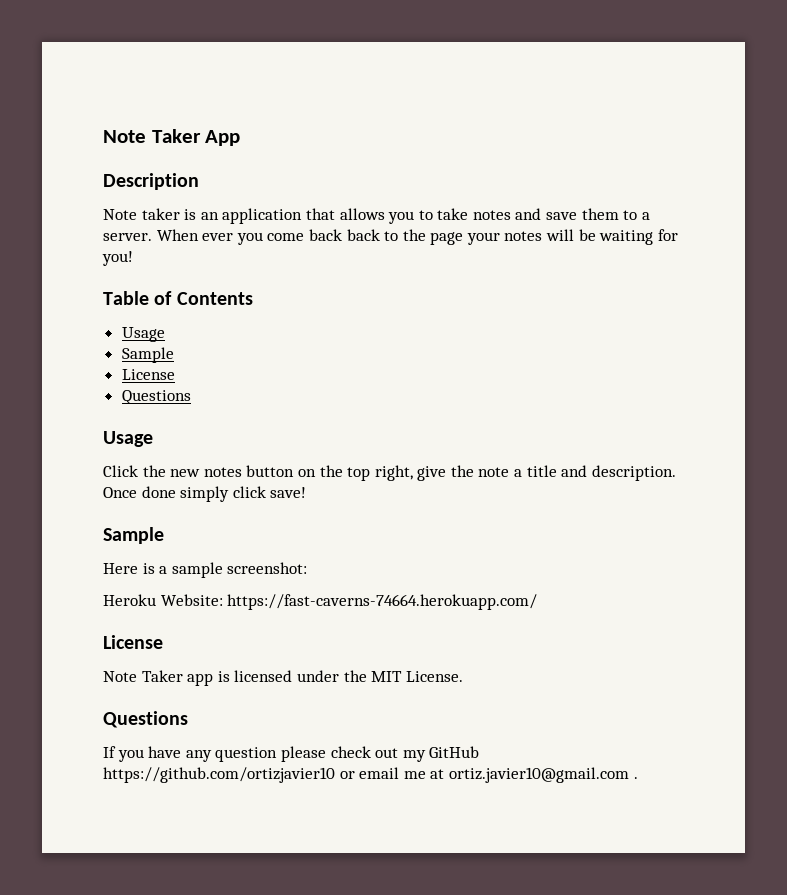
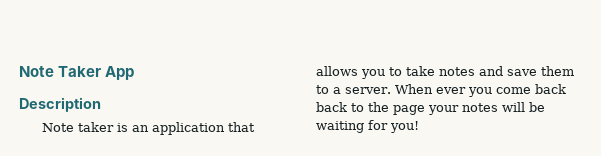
[103,291,253,305] [121,327,165,342] [121,347,174,363] [121,369,175,380] [121,390,191,404] [103,431,153,447] [103,465,676,481] [103,486,307,502] [103,527,164,544] [103,562,308,578] [103,594,538,610] [103,635,163,649] [103,670,463,686] [103,711,188,728] [103,746,480,762] [103,767,638,783] // Table of Contents // Usage // Sample // License // Questions // Usage // Click the new notes button on the top right, give the note a title and description. Once done simply click save! // Sample // Here is a sample screenshot: // Heroku Website: https://fast-caverns-74664.herokuapp.com/ // License // Note Taker app is licensed under the MIT License. // Questions // If you have any question please check out my GitHub https://github.com/ortizjavier10 or email me at ortiz.javier10@gmail.com . -> (419, 127) none

